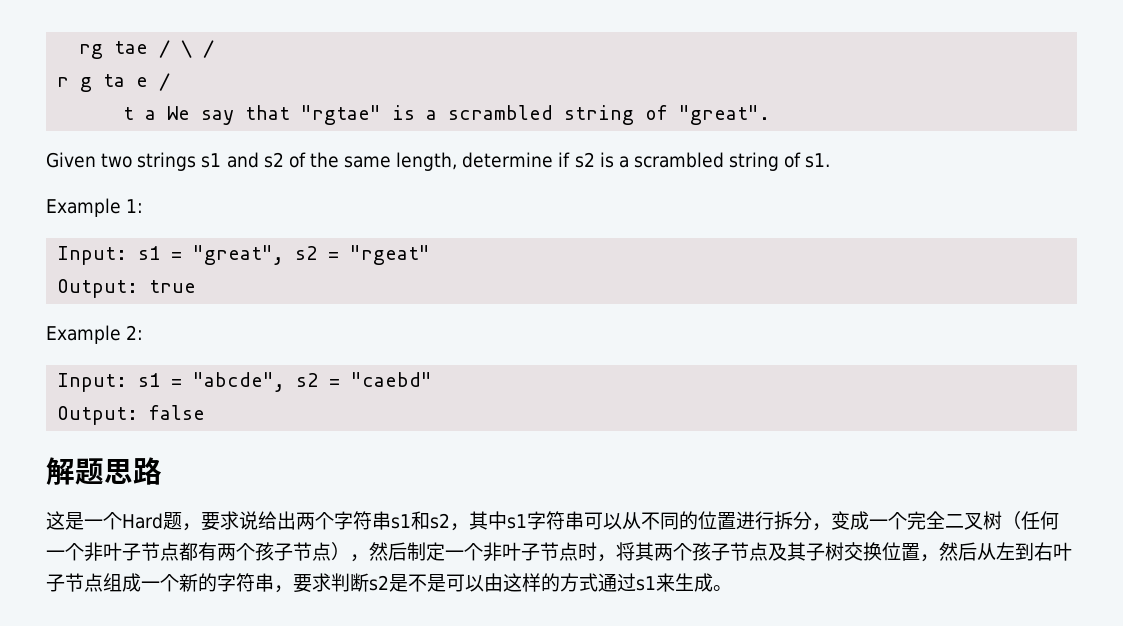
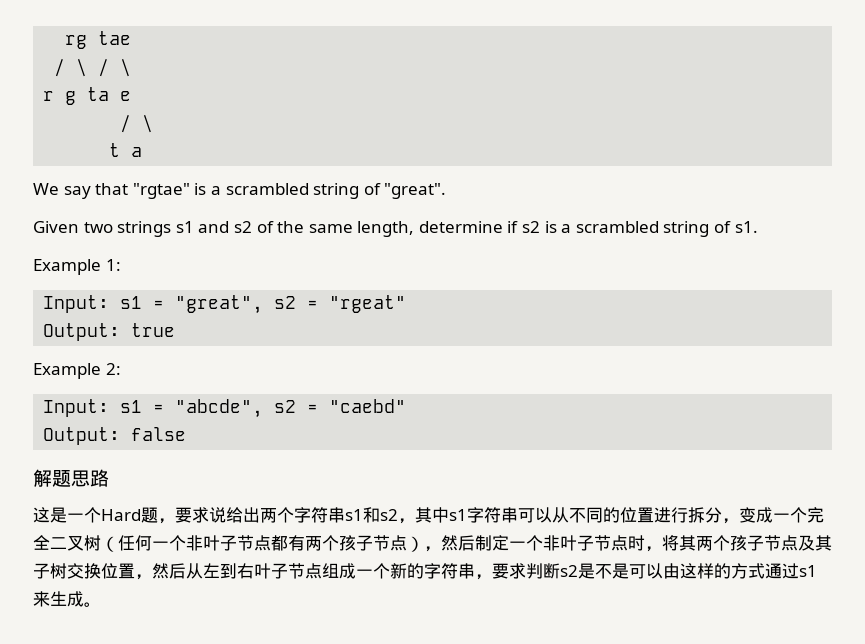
(149, 47) none -> (132, 38) //
(215, 49) none -> [120,59,132,77] \
[159,73,171,91] / -> [120,115,154,133] // / \
(157, 115) none -> (143, 152) //

